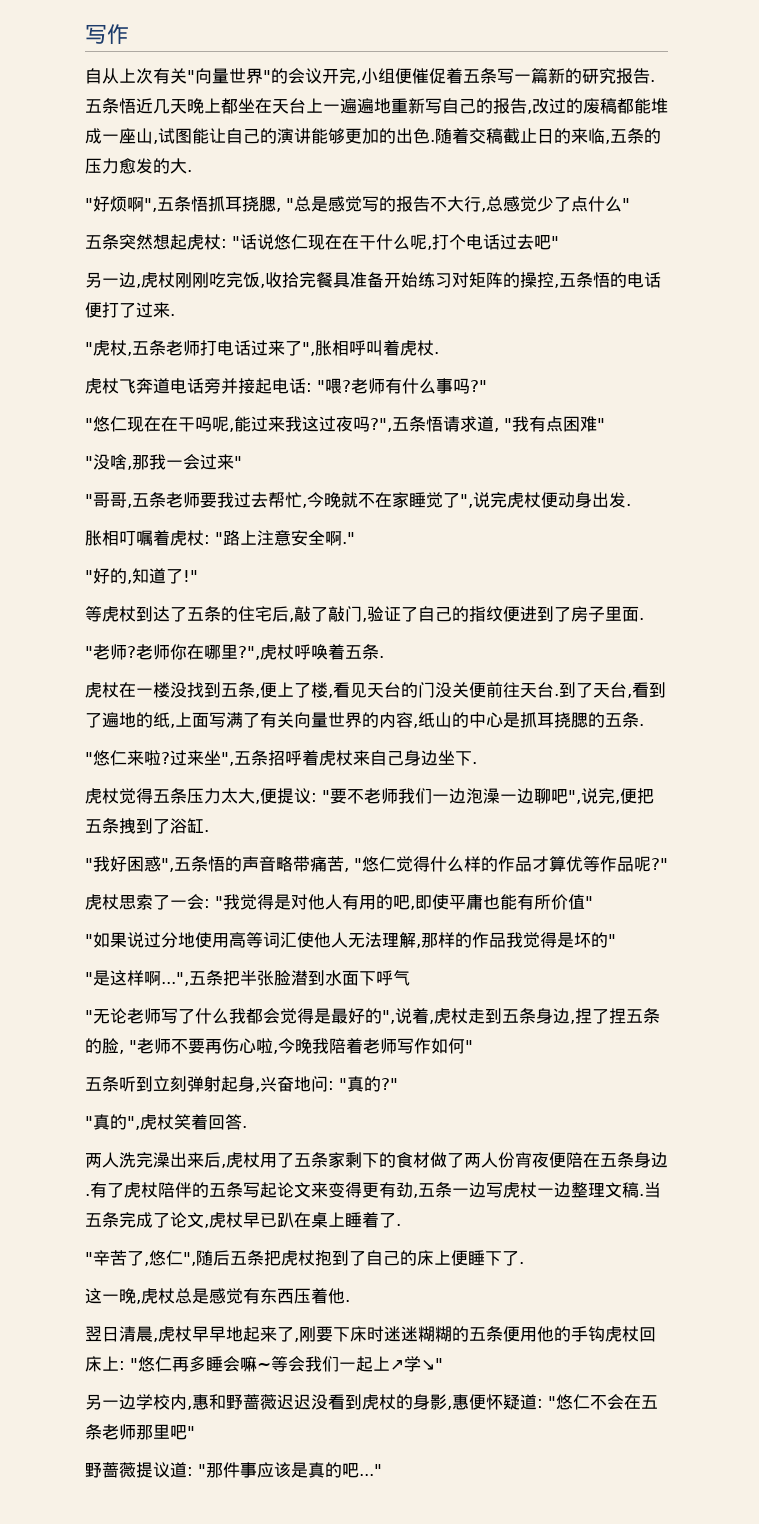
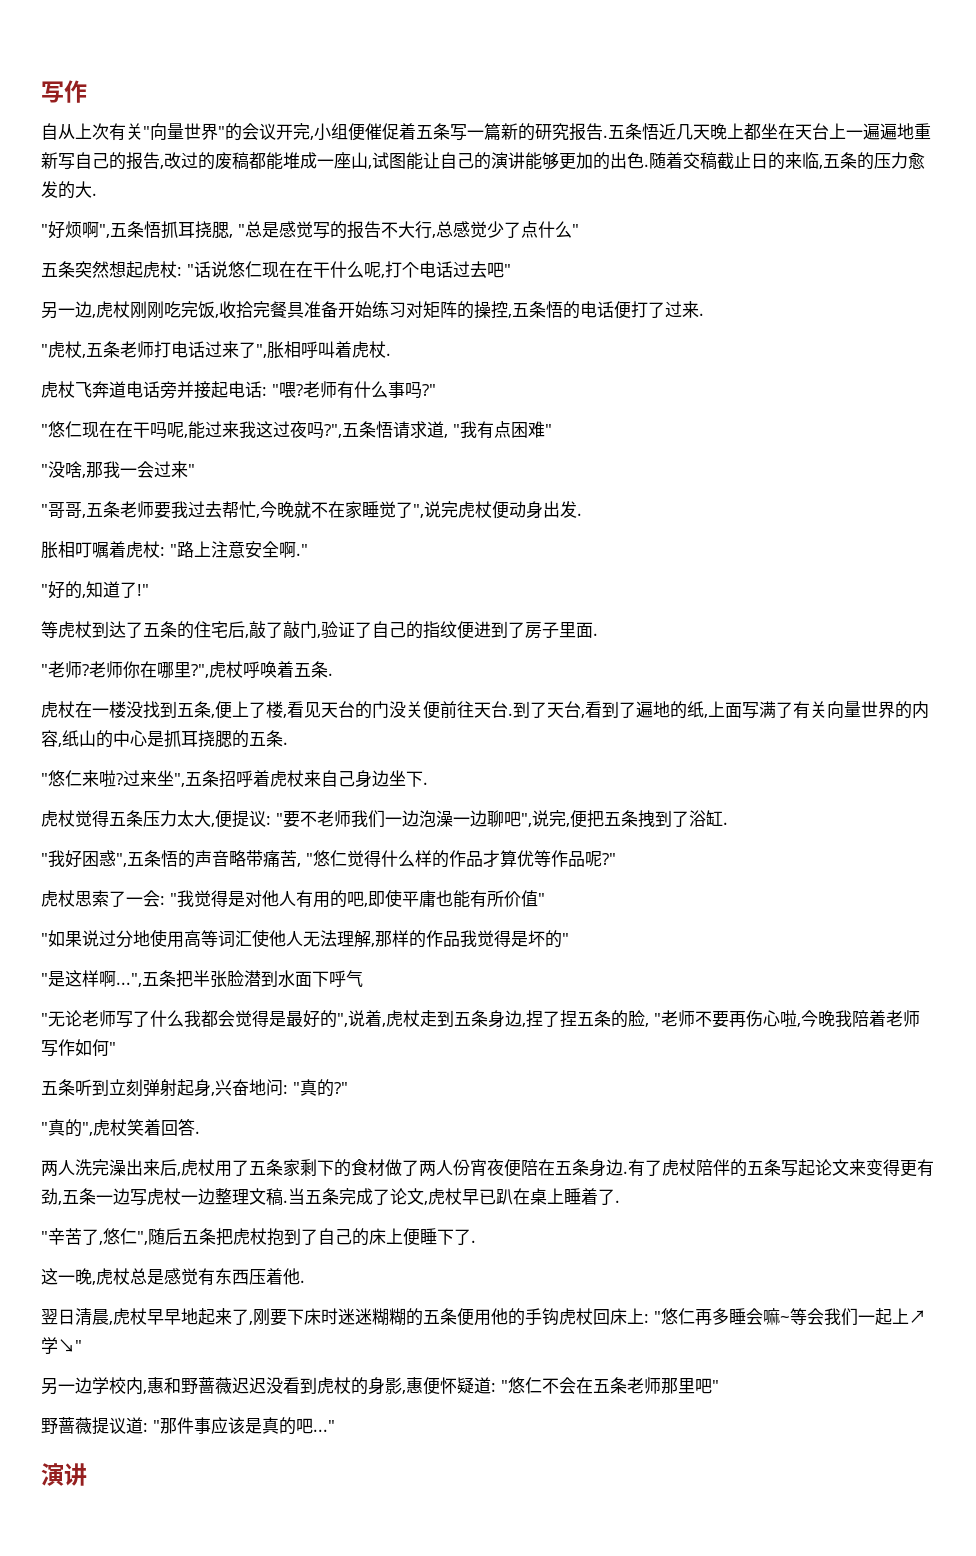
(382, 1470) none -> [41,1463,87,1486] // 演讲

